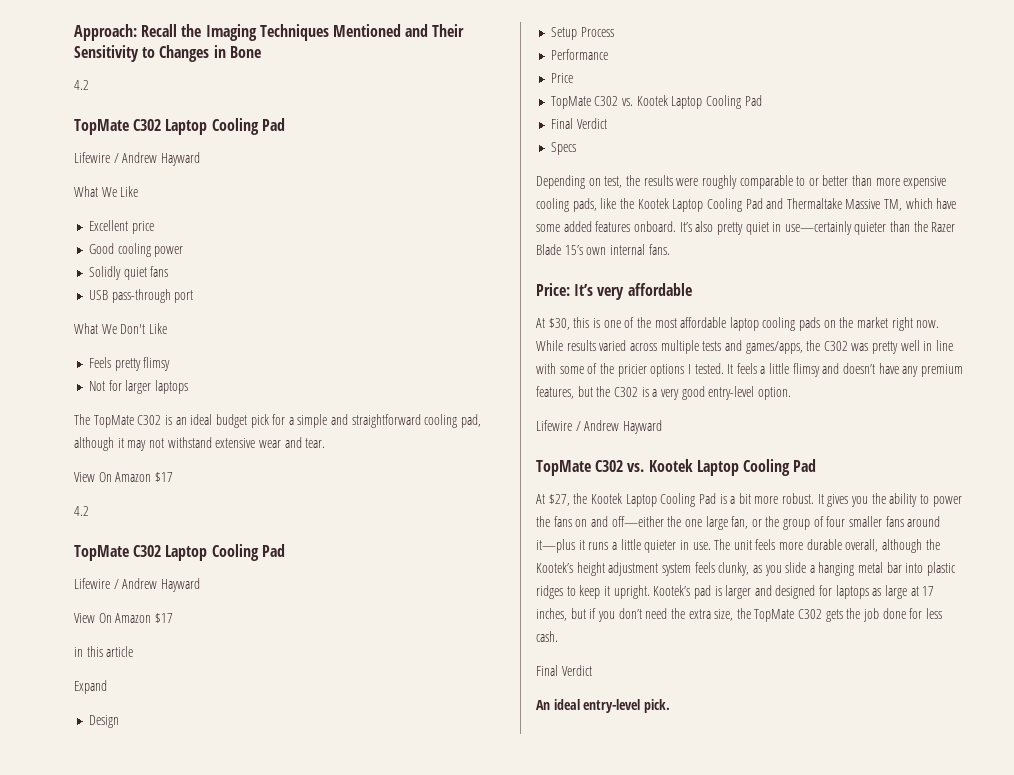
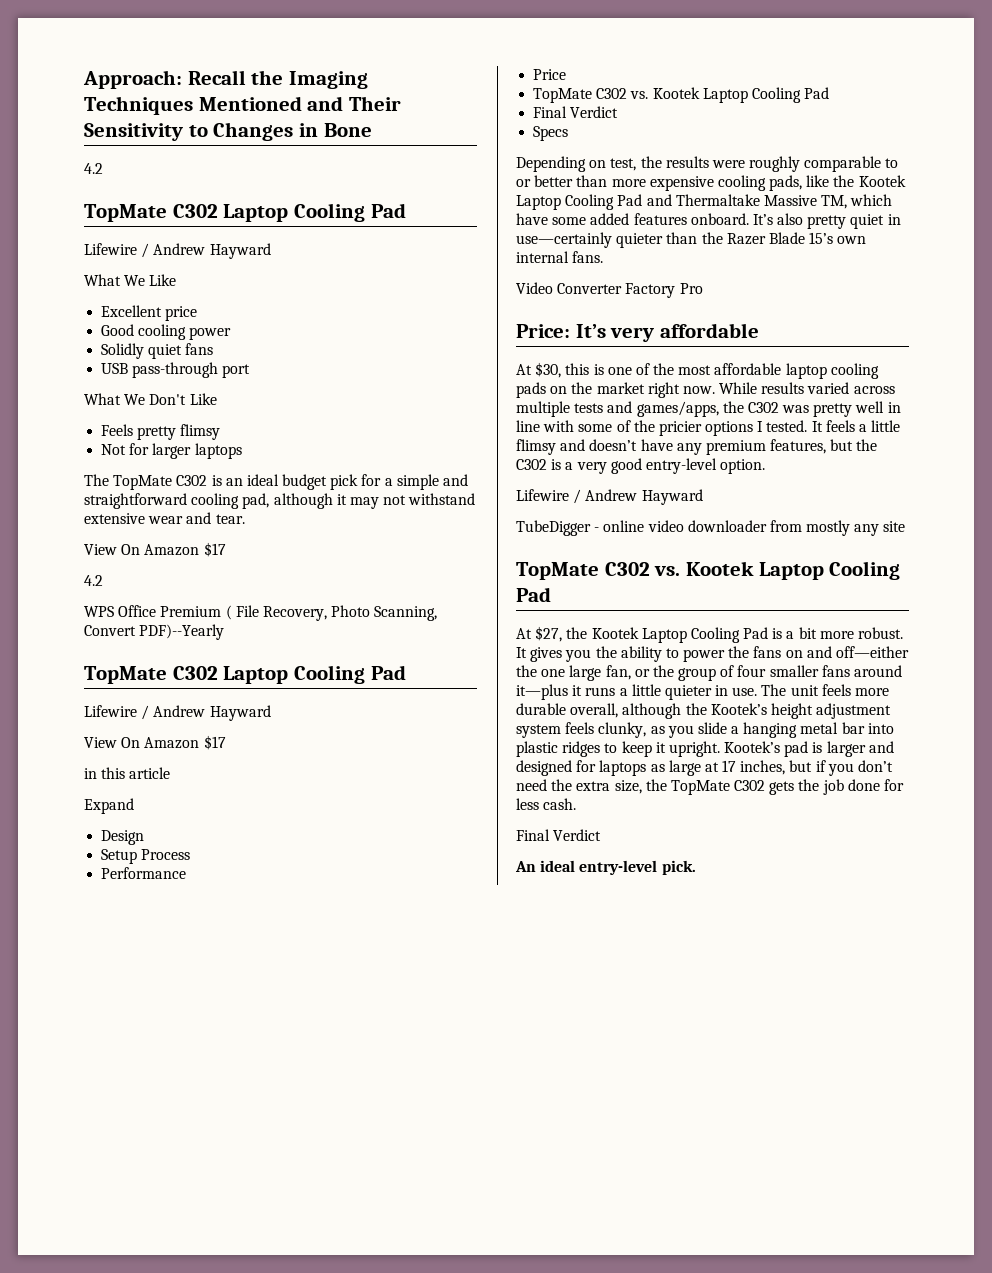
(89, 511) none -> [84,605,438,621] [84,624,225,640] // WPS Office Premium ( File Recovery, Photo Scanning, Convert PDF)--Yearly
(670, 249) none -> [516,282,703,298] // Video Converter Factory Pro
(662, 427) none -> [516,520,906,536] // TubeDigger - online video downloader from mostly any site

